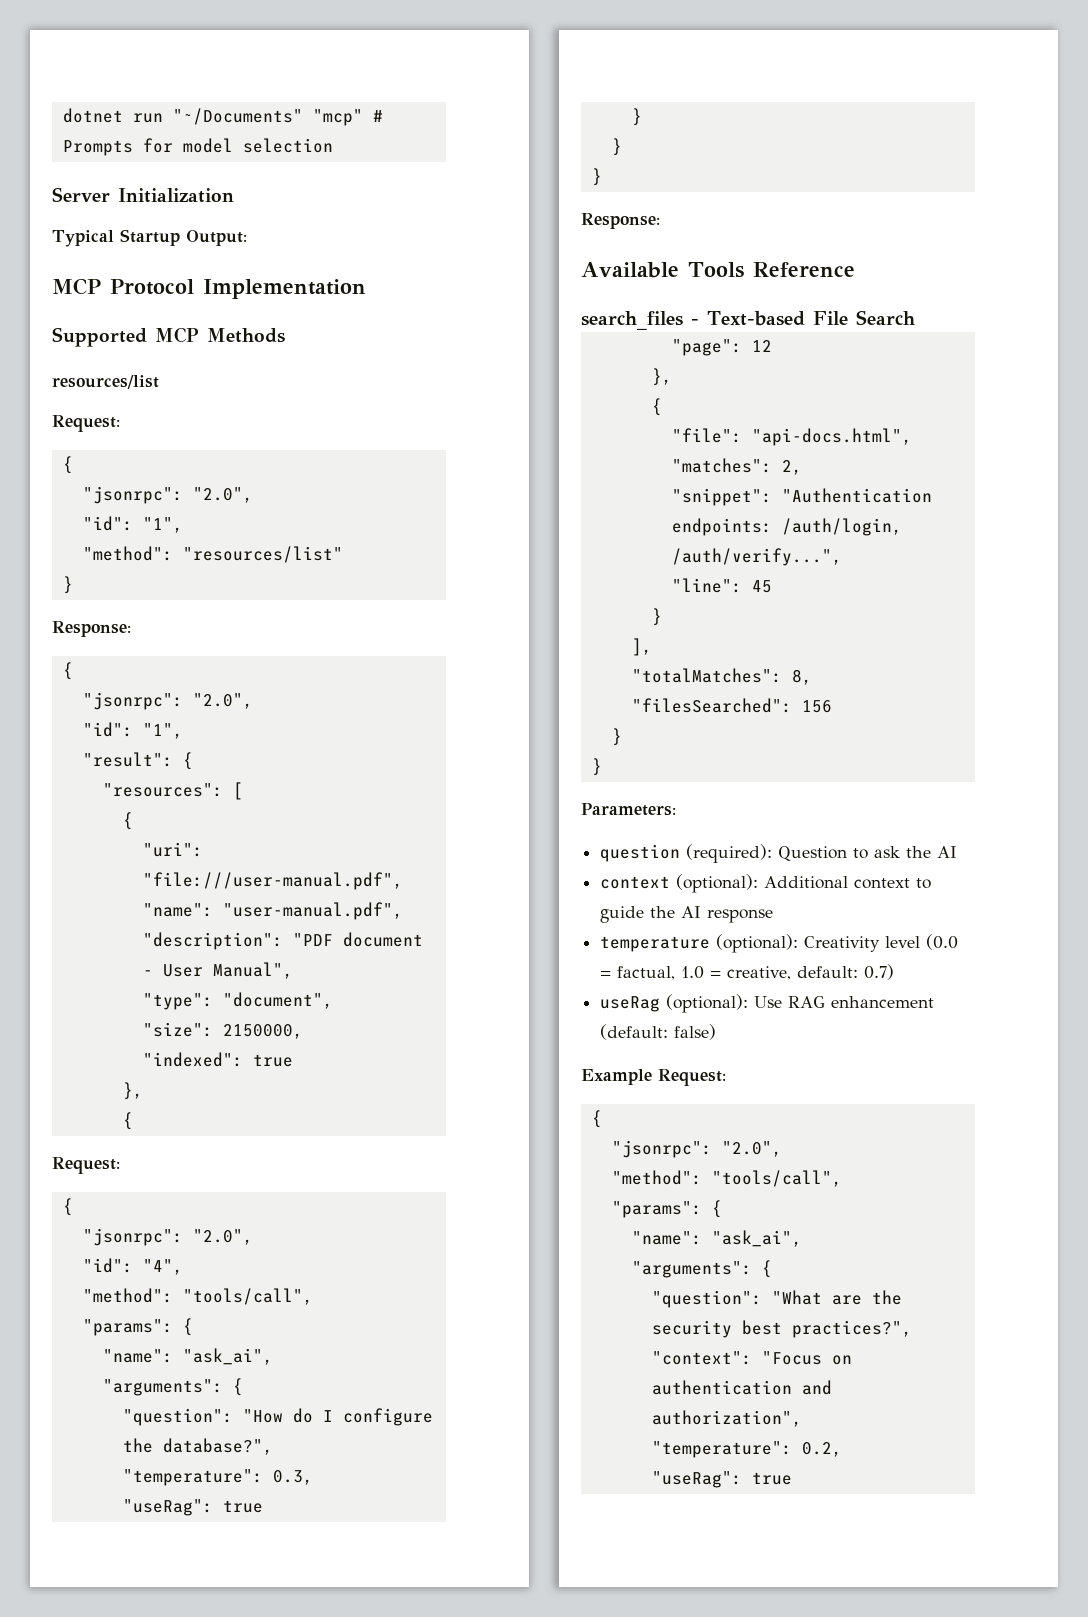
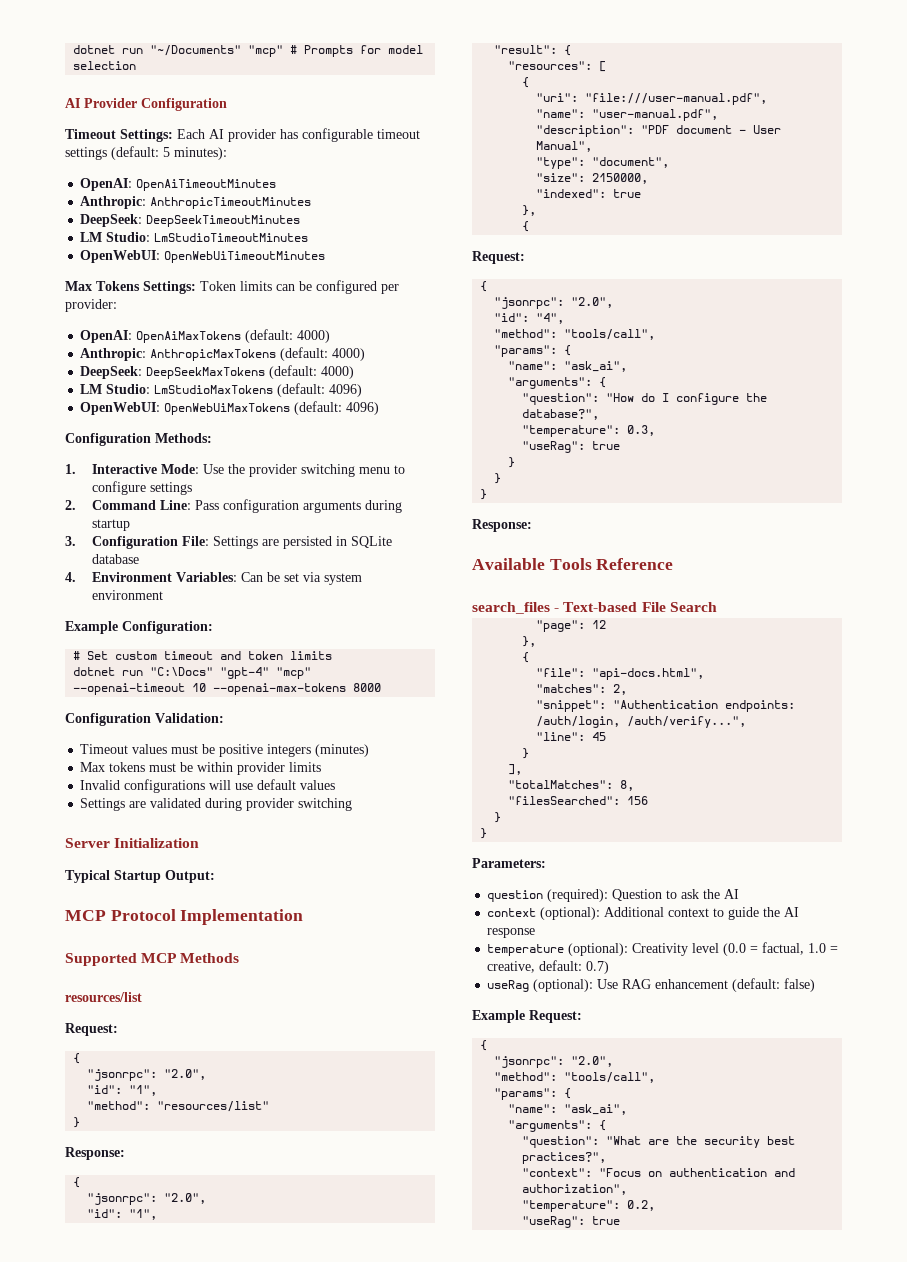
(333, 145) none -> [65,98,227,111] [65,128,420,142] [65,146,227,160] [80,178,277,191] [80,196,312,209] [80,214,301,227] [80,232,309,242] [80,250,326,263] [65,280,399,294] [65,299,117,312] [80,329,331,343] [80,347,366,361] [80,365,355,379] [80,383,363,397] [80,401,380,415] [65,433,212,446] [65,464,405,477] [91,481,192,495] [65,499,402,513] [91,519,130,531] [65,536,392,549] [91,554,139,564] [65,572,362,585] [91,590,163,600] [65,621,213,634] [73,651,333,660] [73,667,312,679] [73,683,382,695] [65,713,224,726] [80,744,370,757] [80,762,322,775] [80,779,336,793] [80,798,353,811] // AI Provider Configuration // Timeout Settings: Each AI provider has configurable timeout settings (default: 5 minutes): // OpenAI: OpenAiTimeoutMinutes // Anthropic: AnthropicTimeoutMinutes // DeepSeek: DeepSeekTimeoutMinutes // LM Studio: LmStudioTimeoutMinutes // OpenWebUI: OpenWebUiTimeoutMinutes // Max Tokens Settings: Token limits can be configured per provider: // OpenAI: OpenAiMaxTokens (default: 4000) // Anthropic: AnthropicMaxTokens (default: 4000) // DeepSeek: DeepSeekMaxTokens (default: 4000) // LM Studio: LmStudioMaxTokens (default: 4096) // OpenWebUI: OpenWebUiMaxTokens (default: 4096) // Configuration Methods: // 1. Interactive Mode: Use the provider switching menu to configure settings // 2. Command Line: Pass configuration arguments during startup // 3. Configuration File: Settings are persisted in SQLite database // 4. Environment Variables: Can be set via system environment // Example Configuration: // # Set custom timeout and token limits // dotnet run "C:\Docs" "gpt-4" "mcp" --openai-timeout 10 --openai-max-tokens 8000 // Configuration Validation: // Timeout values must be positive integers (minutes) // Max tokens must be within provider limits // Invalid configurations will use default values // Settings are validated during provider switching

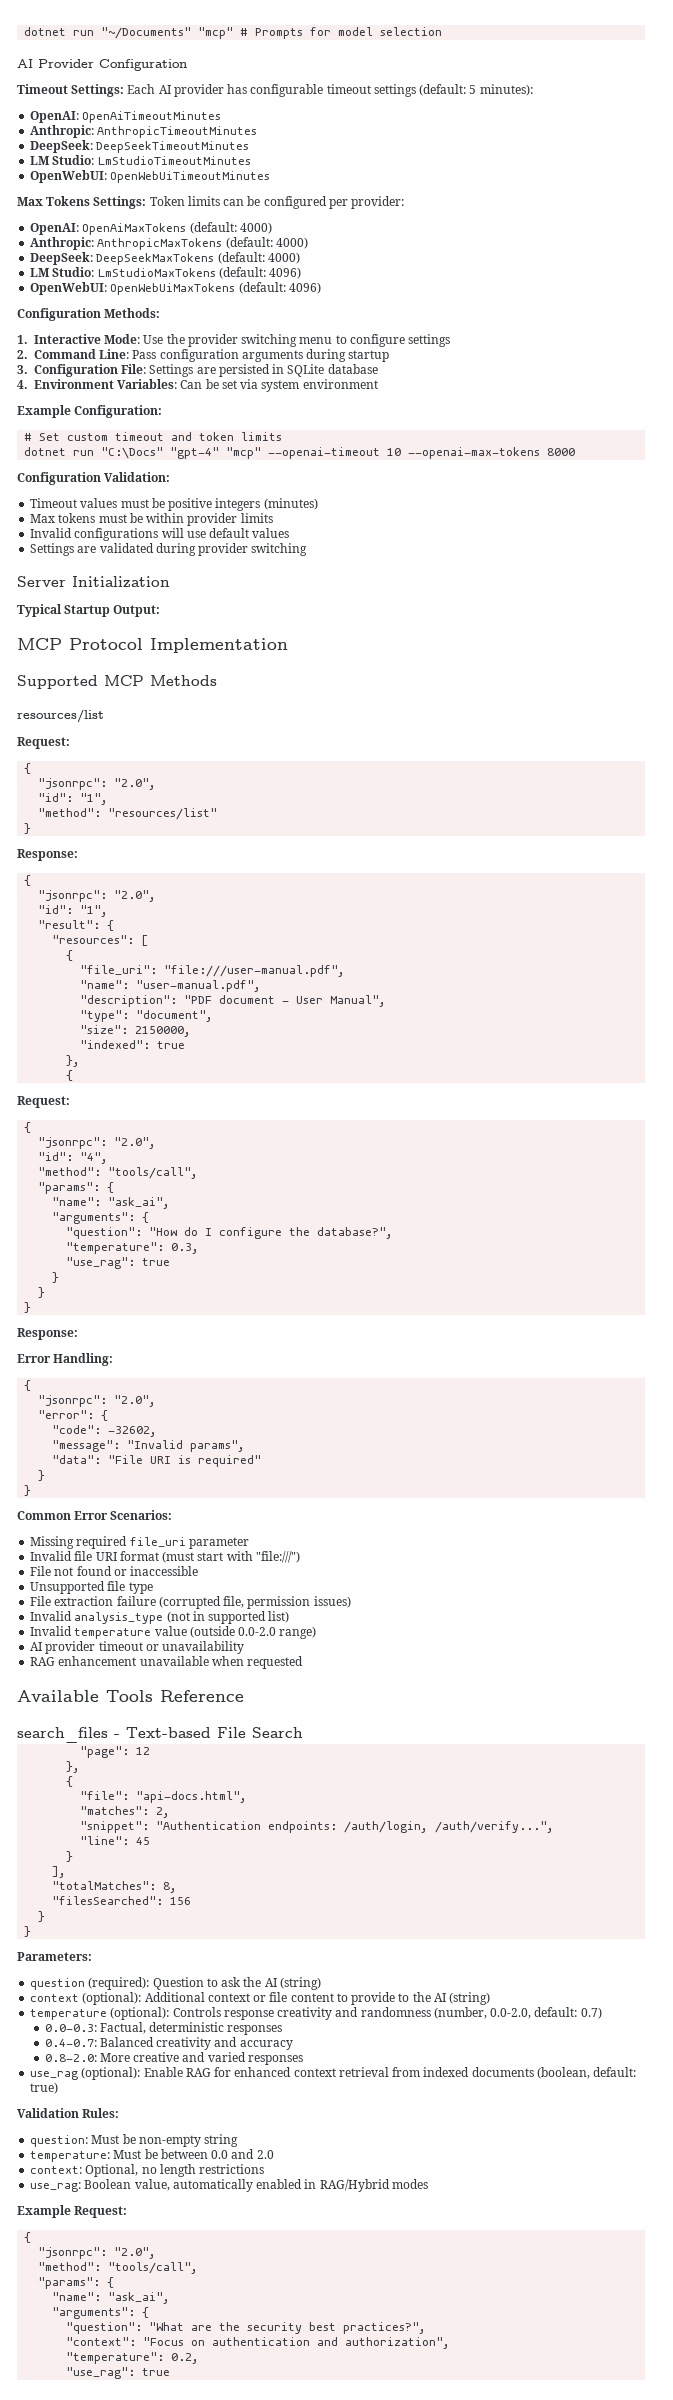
[536,93,579,102] "uri": -> [80,965,158,975] "file_uri":
[522,441,586,453] "useRag": -> [66,1257,136,1269] "use_rag":
(532, 525) none -> [17,1353,114,1366] [24,1380,32,1391] [38,1395,157,1407] [38,1410,109,1421] [52,1425,158,1437] [52,1440,246,1452] [52,1455,262,1467] [38,1470,46,1481] [24,1485,32,1496] [17,1510,173,1520] [30,1536,249,1549] [30,1551,300,1563] [30,1566,199,1576] [30,1581,153,1594] [30,1596,351,1609] [30,1611,290,1624] [30,1626,317,1639] [30,1641,245,1654] [30,1656,304,1669] // Error Handling: // { // "jsonrpc": "2.0", // "error": { // "code": -32602, // "message": "Invalid params", // "data": "File URI is required" // } // } // Common Error Scenarios: // Missing required file_uri parameter // Invalid file URI format (must start with "file:///") // File not found or inaccessible // Unsupported file type // File extraction failure (corrupted file, permission issues) // Invalid analysis_type (not in supported list) // Invalid temperature value (outside 0.0-2.0 range) // AI provider timeout or unavailability // RAG enhancement unavailable when requested
(740, 894) none -> [279,1977,321,1990] (string)
[713,907,800,920] [487,928,536,938] to guide the AI response -> [253,1992,491,2005] or file content to provide to the AI (string)
[632,942,839,956] [487,960,610,974] [487,978,816,992] Creativity level (0.0 = factual, 1.0 = creative, default: 0.7) // useRag (optional): Use RAG enhancement (default: false) -> [172,2007,602,2020] [44,2022,283,2035] [44,2037,293,2050] [44,2052,303,2065] [30,2067,637,2080] [30,2082,59,2094] [17,2108,120,2118] [30,2134,239,2147] [30,2149,274,2162] [30,2164,265,2177] [30,2179,428,2192] Controls response creativity and randomness (number, 0.0-2.0, default: 0.7) // 0.0-0.3: Factual, deterministic responses // 0.4-0.7: Balanced creativity and accuracy // 0.8-2.0: More creative and varied responses // use_rag (optional): Enable RAG for enhanced context retrieval from indexed documents (boolean, default: true) // Validation Rules: // question: Must be non-empty string // temperature: Must be between 0.0 and 2.0 // context: Optional, no length restrictions // use_rag: Boolean value, automatically enabled in RAG/Hybrid modes
[522,1216,586,1228] "useRag": -> [66,2367,136,2379] "use_rag":

